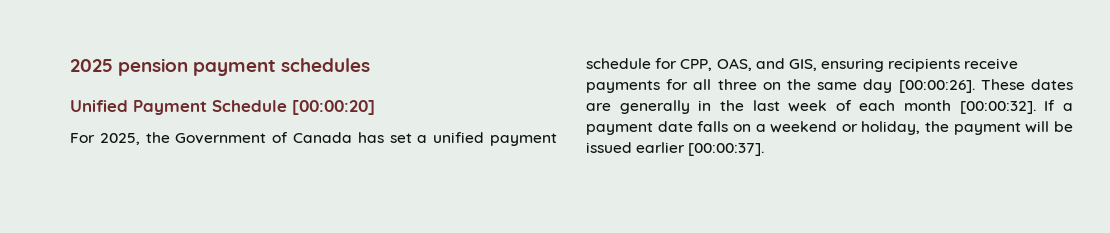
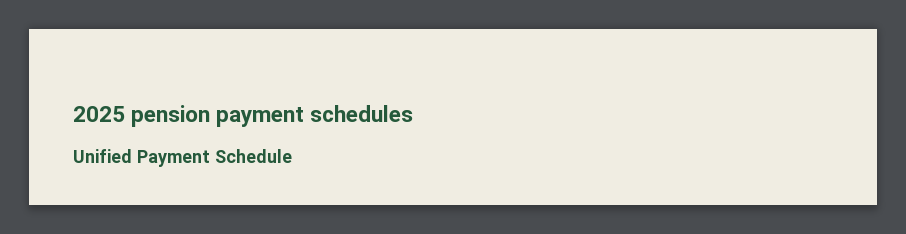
[292,100,375,115] [70,132,557,146] [586,58,1019,72] [586,79,1073,93] [586,100,1073,114] [586,121,1073,135] [586,142,765,156] [00:00:20] // For 2025, the Government of Canada has set a unified payment schedule for CPP, OAS, and GIS, ensuring recipients receive payments for all three on the same day [00:00:26]. These dates are generally in the last week of each month [00:00:32]. If a payment date falls on a weekend or holiday, the payment will be issued earlier [00:00:37]. -> (292, 156) none

